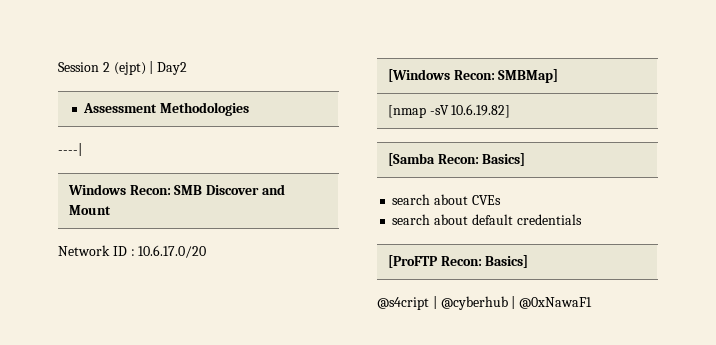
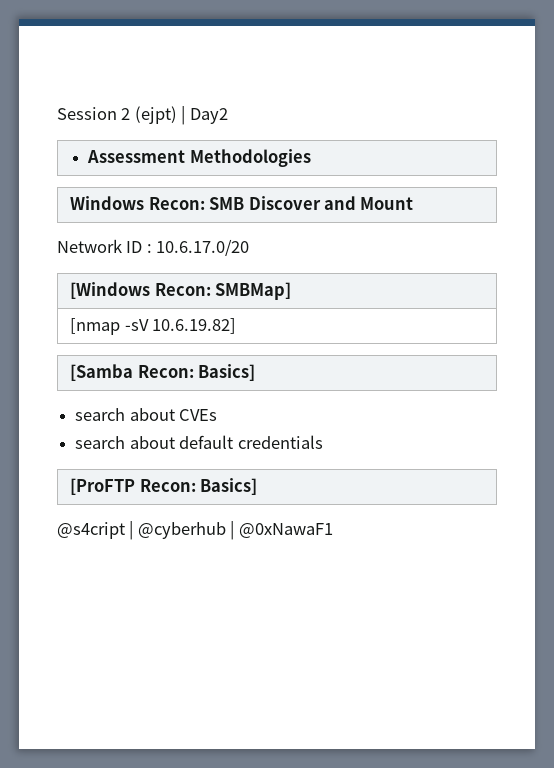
[58,143,82,156] // ----| -> (311, 158) none

